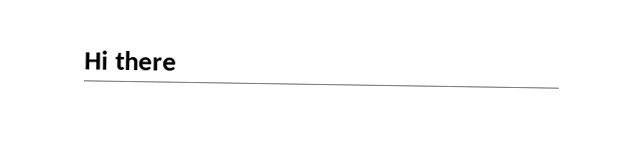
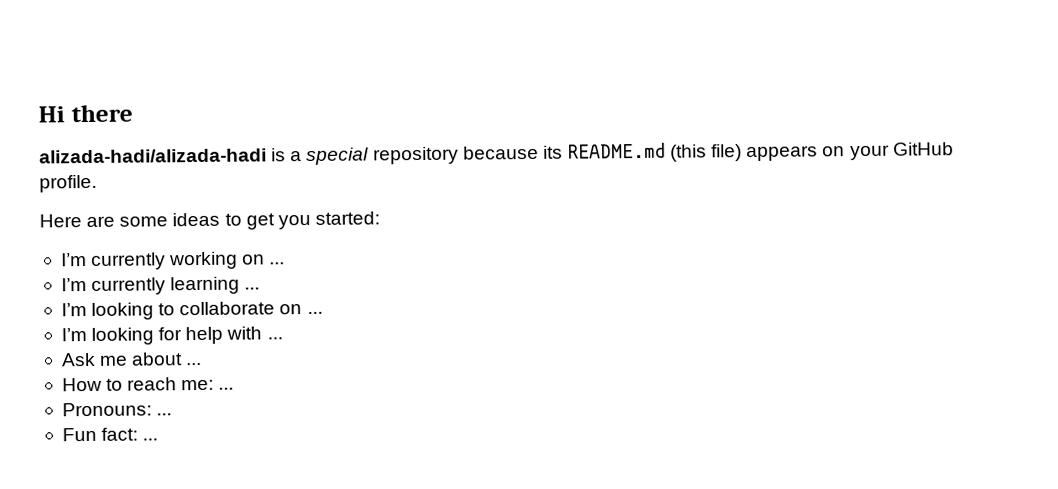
(178, 60) none -> [39,142,954,166] [39,174,97,193] [39,211,380,230] [60,251,286,270] [60,276,261,295] [60,301,323,320] [60,326,283,345] [60,352,203,367] [61,377,235,392] [61,402,173,417] [61,427,159,442] // alizada-hadi/alizada-hadi is a special repository because its README.md (this file) appears on your GitHub profile. // Here are some ideas to get you started: // I’m currently working on ... // I’m currently learning ... // I’m looking to collaborate on ... // I’m looking for help with ... // Ask me about ... // How to reach me: ... // Pronouns: ... // Fun fact: ...

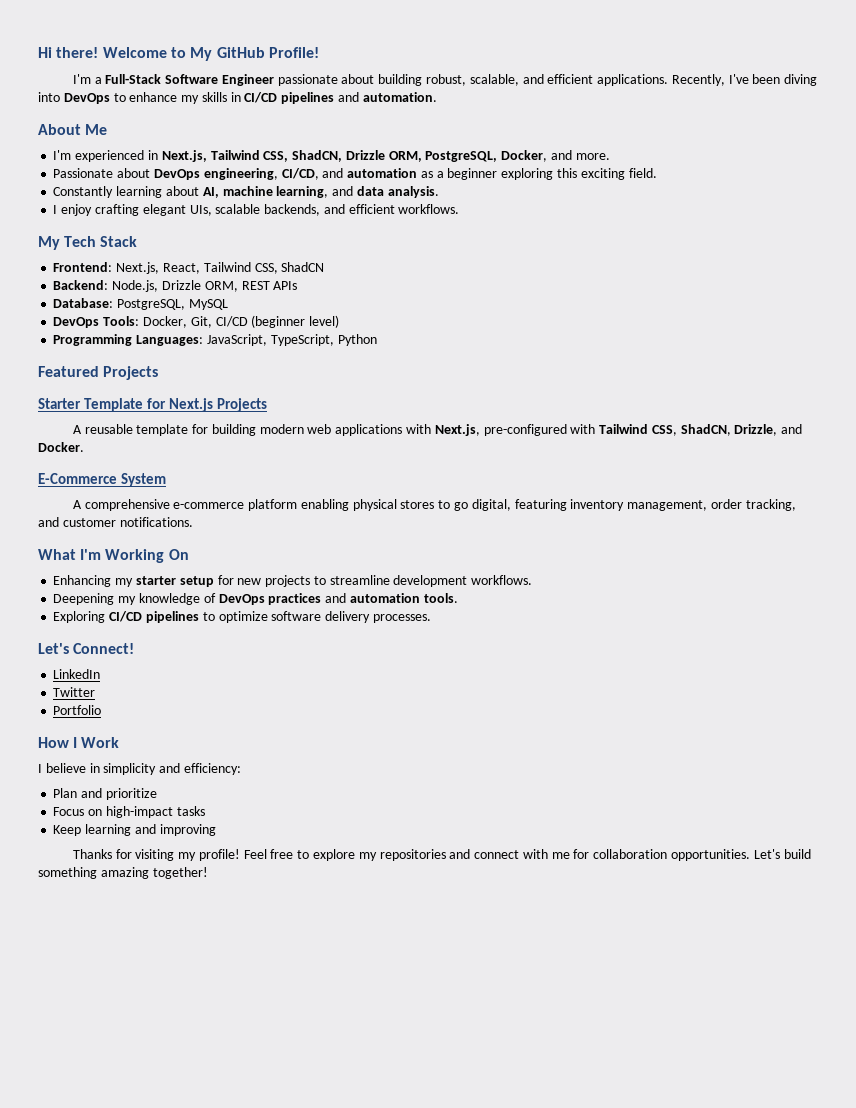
[70,104,133,123] [39,142,954,166] [39,174,97,193] [39,211,380,230] [60,251,286,270] [60,276,261,295] [60,301,323,320] [60,326,283,345] [60,352,203,367] [61,377,235,392] [61,402,173,417] [61,427,159,442] there // alizada-hadi/alizada-hadi is a special repository because its README.md (this file) appears on your GitHub profile. // Here are some ideas to get you started: // I’m currently working on ... // I’m currently learning ... // I’m looking to collaborate on ... // I’m looking for help with ... // Ask me about ... // How to reach me: ... // Pronouns: ... // Fun fact: ... -> [56,47,319,61] [72,74,818,86] [38,92,437,104] [38,124,108,135] [53,150,610,162] [53,168,657,180] [53,186,439,198] [53,204,460,216] [38,236,138,250] [53,262,325,274] [53,280,298,292] [53,298,228,310] [53,315,340,328] [53,334,377,346] [38,366,159,380] [38,398,267,412] [72,424,803,436] [38,442,84,452] [38,473,166,487] [72,499,796,511] [38,517,193,527] [38,549,189,563] [53,575,533,587] [53,593,458,605] [53,611,431,623] [38,643,135,654] [53,669,101,679] [53,687,96,697] [53,705,102,715] [38,737,120,748] [38,763,241,775] [53,788,157,800] [53,806,205,818] [53,824,216,836] [72,849,811,861] [38,867,208,879] there! Welcome to My GitHub Profile! // I'm a Full-Stack Software Engineer passionate about building robust, scalable, and efficient applications. Recently, I've been diving into DevOps to enhance my skills in CI/CD pipelines and automation. // About Me // I'm experienced in Next.js, Tailwind CSS, ShadCN, Drizzle ORM, PostgreSQL, Docker, and more. // Passionate about DevOps engineering, CI/CD, and automation as a beginner exploring this exciting field. // Constantly learning about AI, machine learning, and data analysis. // I enjoy crafting elegant UIs, scalable backends, and efficient workflows. // My Tech Stack // Frontend: Next.js, React, Tailwind CSS, ShadCN // Backend: Node.js, Drizzle ORM, REST APIs // Database: PostgreSQL, MySQL // DevOps Tools: Docker, Git, CI/CD (beginner level) // Programming Languages: JavaScript, TypeScript, Python // Featured Projects // Starter Template for Next.js Projects // A reusable template for building modern web applications with Next.js, pre-configured with Tailwind CSS, ShadCN, Drizzle, and Docker. // E-Commerce System // A comprehensive e-commerce platform enabling physical stores to go digital, featuring inventory management, order tracking, and customer notifications. // What I'm Working On // Enhancing my starter setup for new projects to streamline development workflows. // Deepening my knowledge of DevOps practices and automation tools. // Exploring CI/CD pipelines to optimize software delivery processes. // Let's Connect! // LinkedIn // Twitter // Portfolio // How I Work // I believe in simplicity and efficiency: // Plan and prioritize // Focus on high-impact tasks // Keep learning and improving // Thanks for visiting my profile! Feel free to explore my repositories and connect with me for collaboration opportunities. Let's build something amazing together!

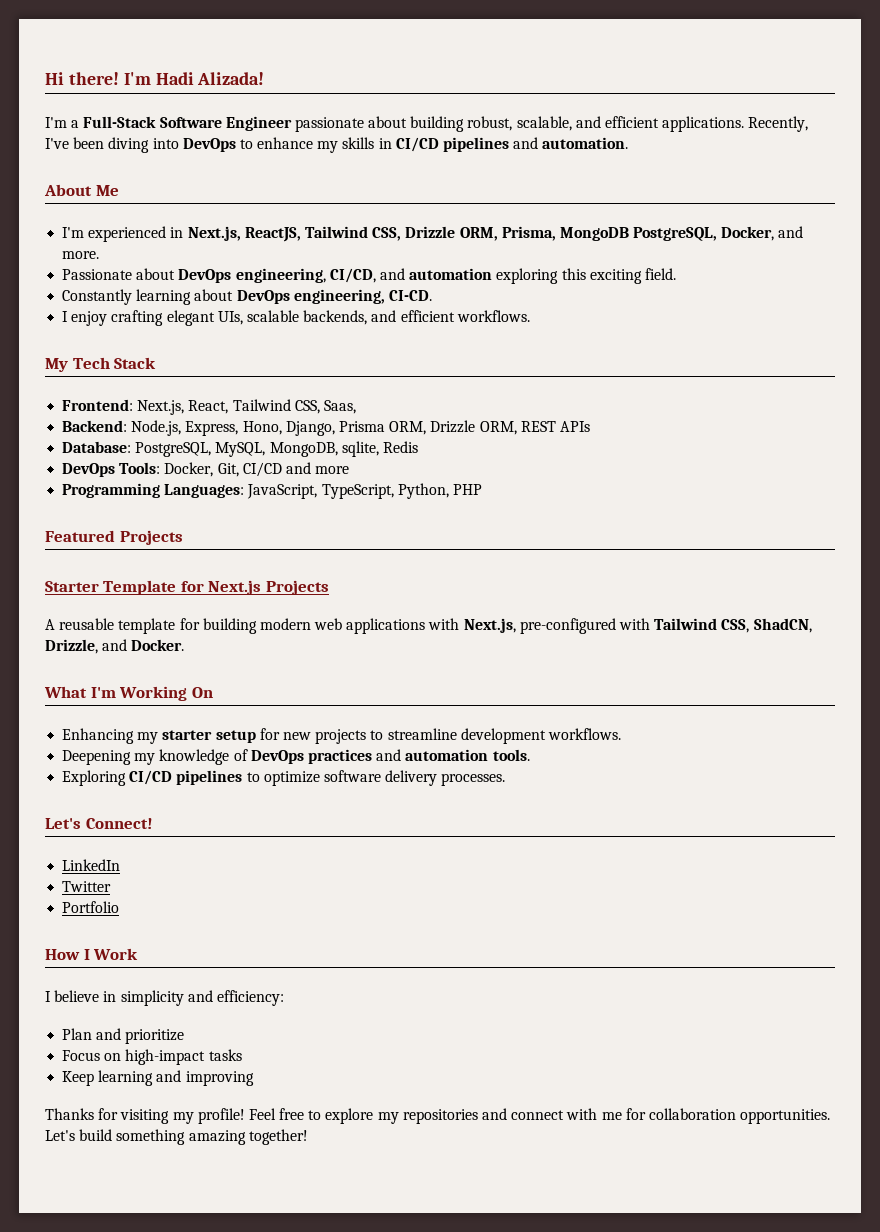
[102,47,319,61] Welcome to My GitHub Profile! -> [123,72,265,85] I'm Hadi Alizada!
[210,150,422,162] Tailwind CSS, ShadCN, Drizzle ORM, -> [244,226,629,242] ReactJS, Tailwind CSS, Drizzle ORM, Prisma, MongoDB
[420,168,498,180] as a beginner -> (493, 274) none
[202,186,439,198] AI, machine learning, and data analysis. -> [236,289,432,304] DevOps engineering, CI-CD.
[281,262,325,272] ShadCN -> [323,400,356,414] Saas,
(159, 286) none -> [185,421,427,436] Express, Hono, Django, Prisma ORM,
[188,299,228,310] MySQL -> [215,441,418,457] MySQL, MongoDB, sqlite, Redis
[251,315,340,328] (beginner level) -> [285,462,350,474] and more
[337,334,377,346] Python -> [397,483,482,499] Python, PHP
[38,473,166,487] [72,499,796,511] [38,517,193,527] // E-Commerce System // A comprehensive e-commerce platform enabling physical stores to go digital, featuring inventory management, order tracking, and customer notifications. -> (185, 645) none

